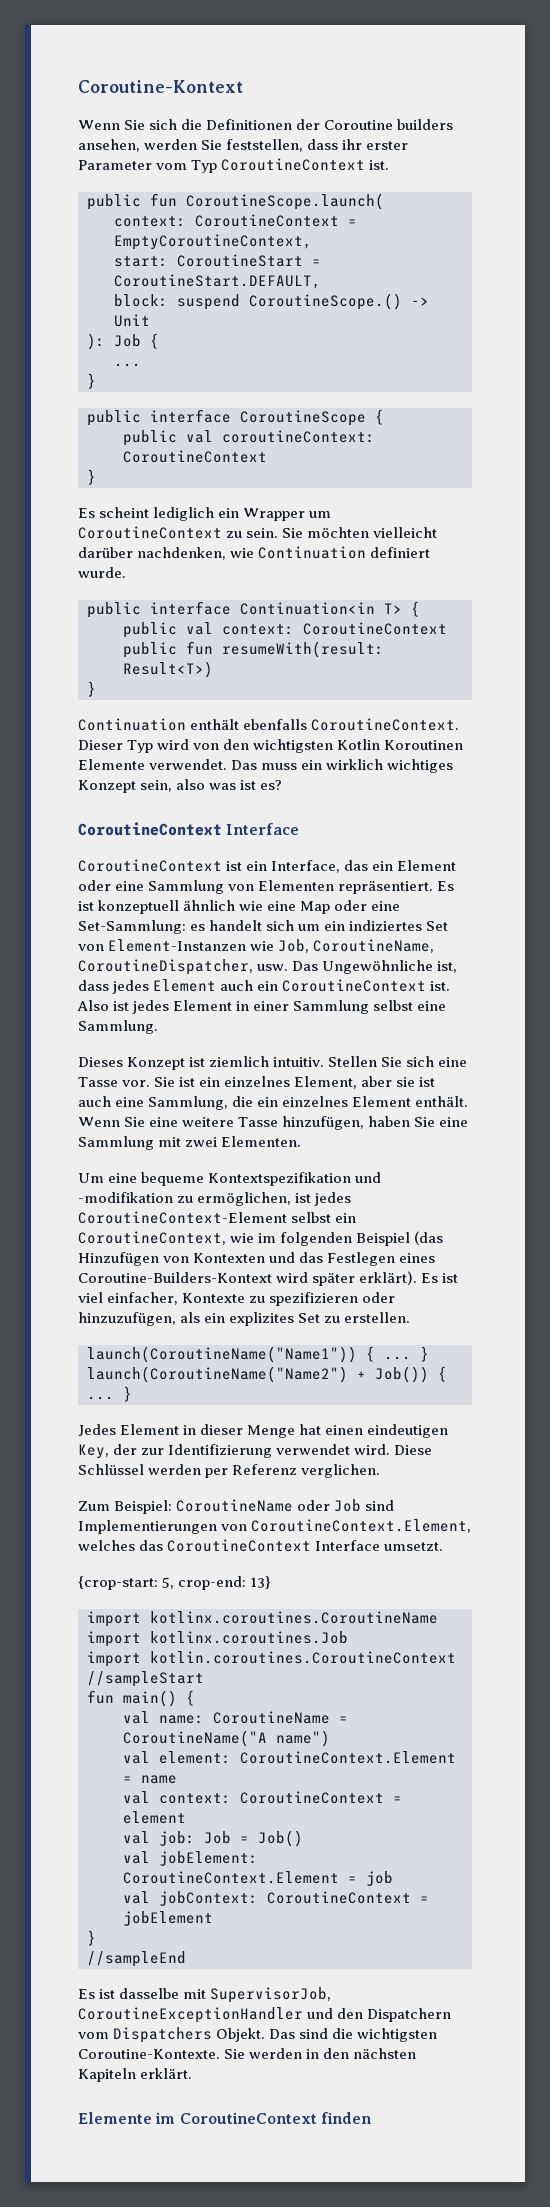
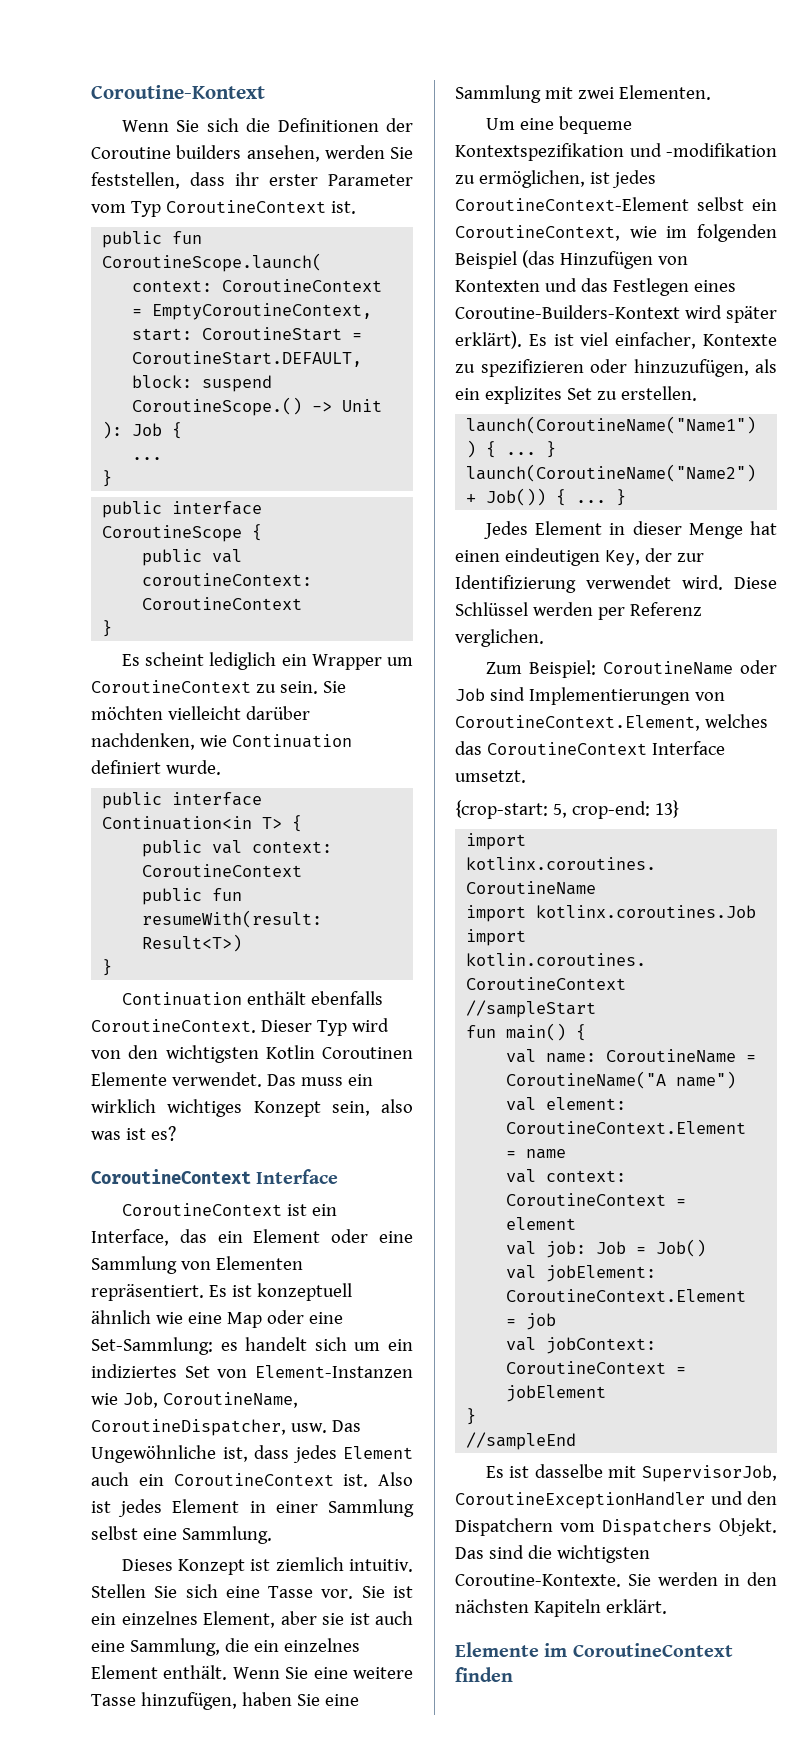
[384,740,464,750] Koroutinen -> [322,1047,413,1059] Coroutinen

